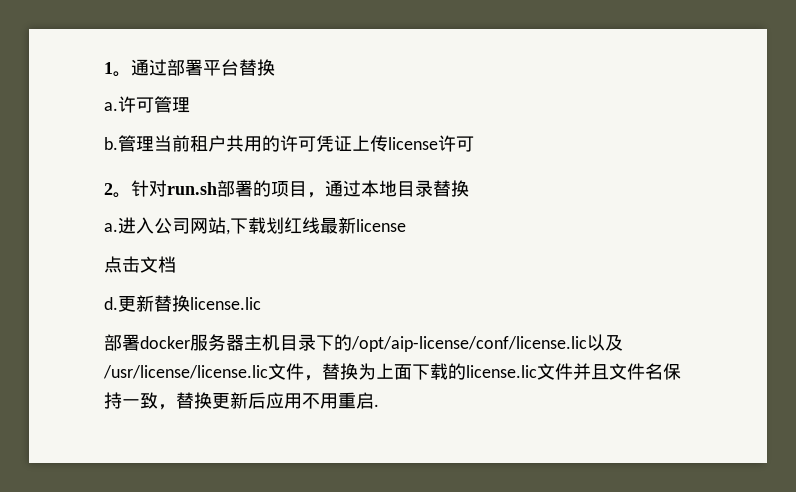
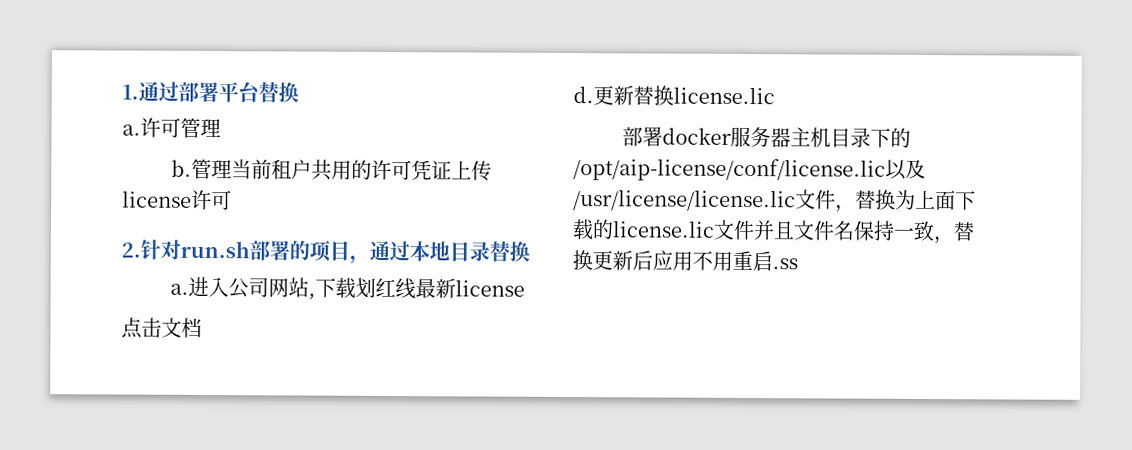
[104,62,131,77] 1。 -> [122,84,139,100] 1.
[104,183,131,198] 2。 -> [121,242,141,258] 2.
[374,404,379,407] . -> [772,258,798,270] .ss

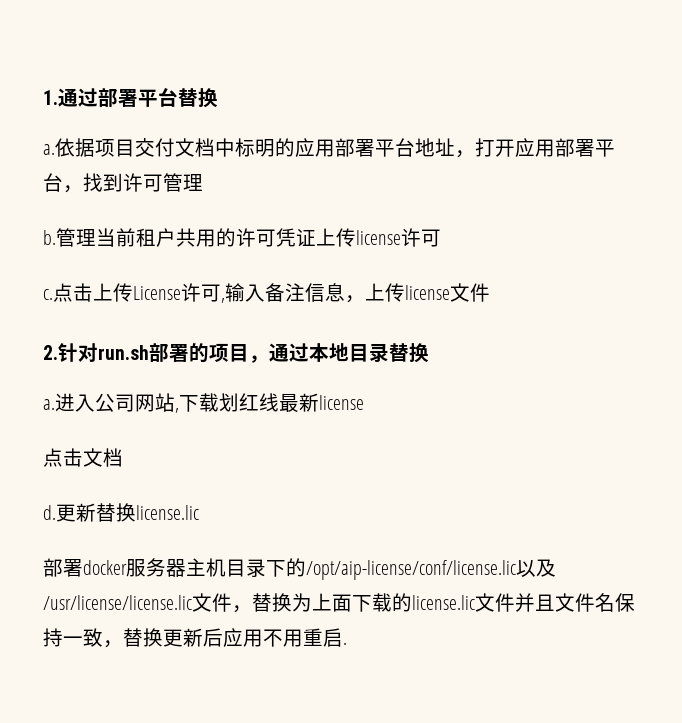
(141, 130) none -> [55,138,615,158] [43,173,123,193] 依据项目交付文档中标明的应用部署平台地址，打开应用部署平台，找到
(232, 200) none -> [43,283,490,303] // c.点击上传License许可,输入备注信息，上传license文件
[772,258,798,270] .ss -> [343,642,347,645] .

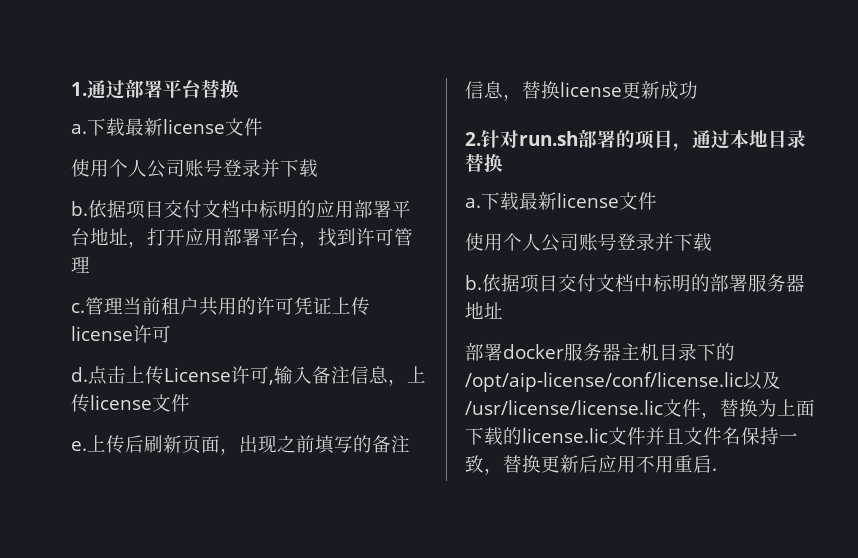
(55, 149) none -> [87,118,263,136] [71,159,318,178] [71,201,88,216] 下载最新license文件 // 使用个人公司账号登录并下载 // b.
[43,230,56,245] b. -> [71,303,85,313] c.
[43,289,53,300] c. -> [71,367,88,382] d.
(490, 292) none -> [71,435,410,455] [465,81,698,101] // e.上传后刷新页面，出现之前填写的备注信息，替换license更新成功
[55,393,364,413] [43,448,123,467] [43,503,199,522] 进入公司网站,下载划红线最新license // 点击文档 // d.更新替换license.lic -> [481,192,657,210] [465,233,712,252] [465,274,805,293] [465,302,503,319] 下载最新license文件 // 使用个人公司账号登录并下载 // b.依据项目交付文档中标明的部署服务器地址

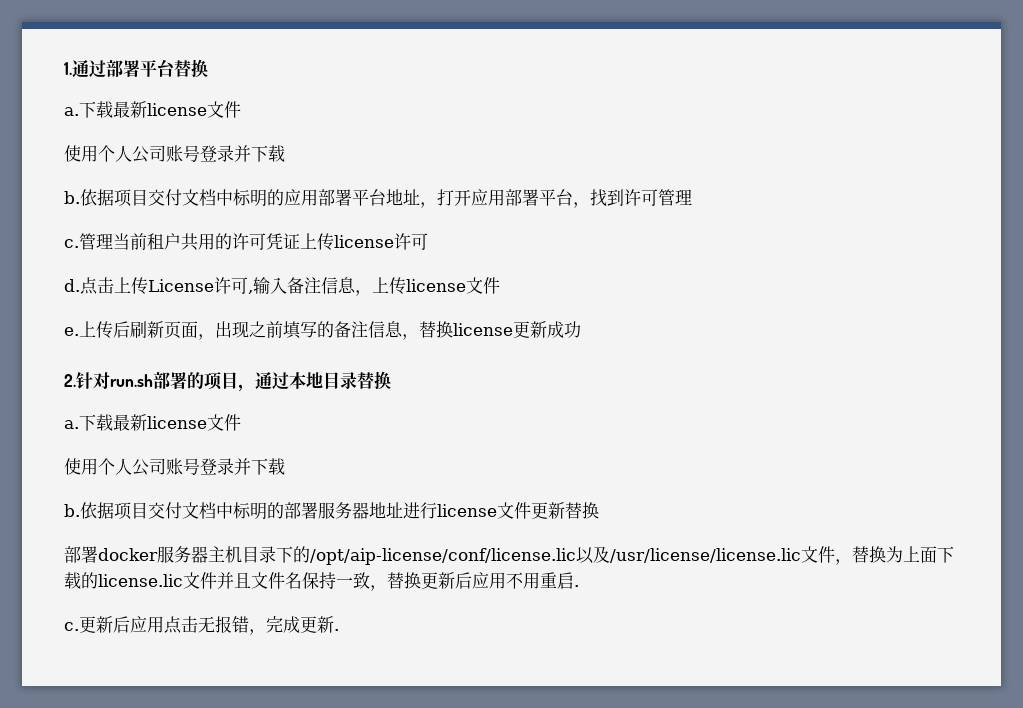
(503, 310) none -> [403,502,599,519] 进行license文件更新替换
(717, 469) none -> [64,616,339,635] // c.更新后应用点击无报错，完成更新.

